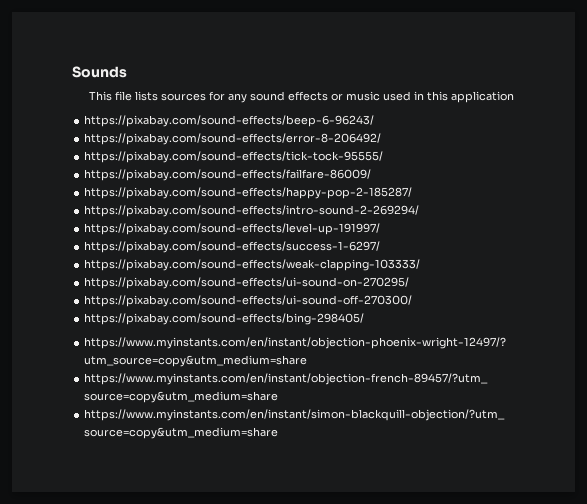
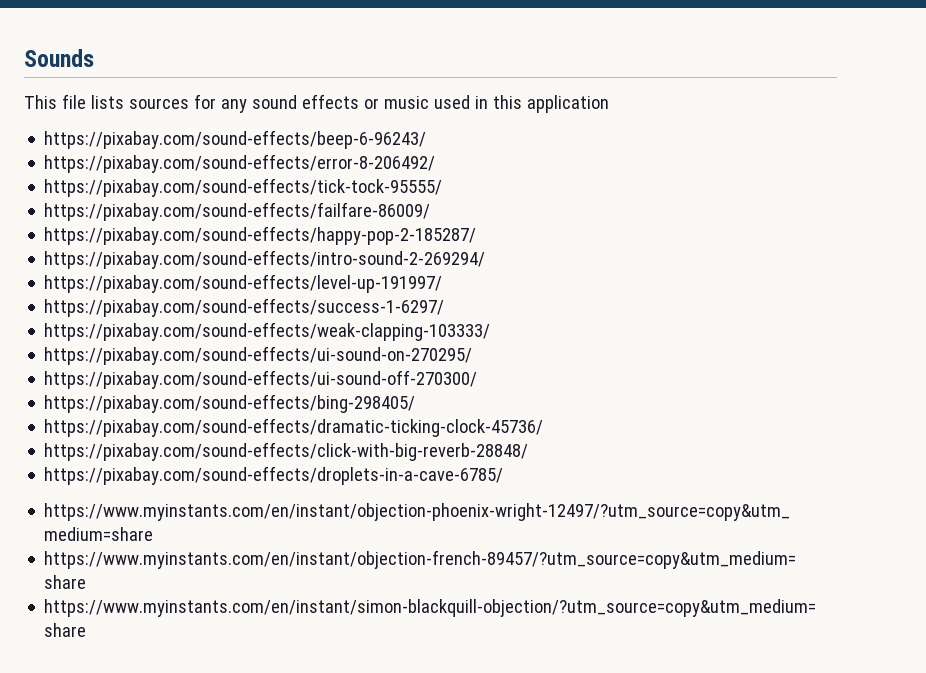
(365, 319) none -> [44,418,544,437] [44,442,529,461] [44,466,504,485] // https://pixabay.com/sound-effects/dramatic-ticking-clock-45736/ // https://pixabay.com/sound-effects/click-with-big-reverb-28848/ // https://pixabay.com/sound-effects/droplets-in-a-cave-6785/

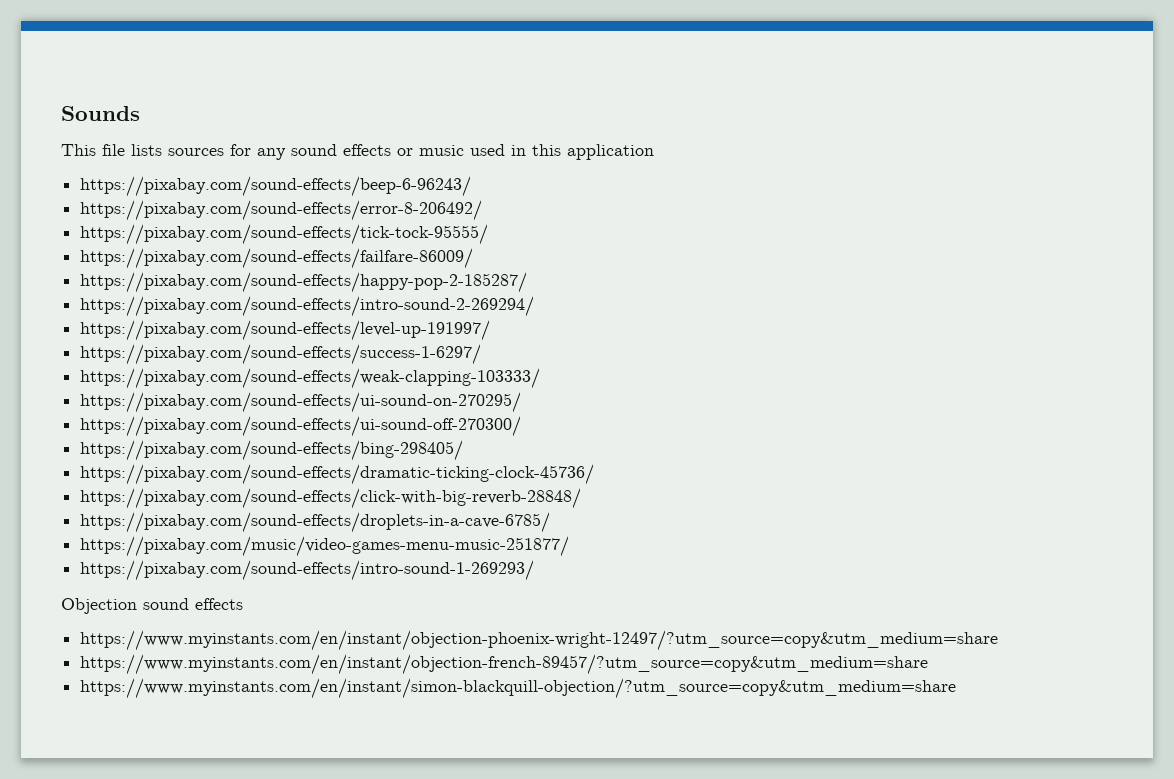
(504, 475) none -> [80,536,570,557] [80,560,535,581] [61,598,243,614] // https://pixabay.com/music/video-games-menu-music-251877/ // https://pixabay.com/sound-effects/intro-sound-1-269293/ // Objection sound effects

